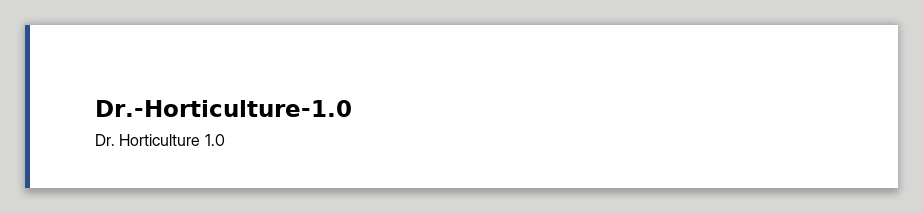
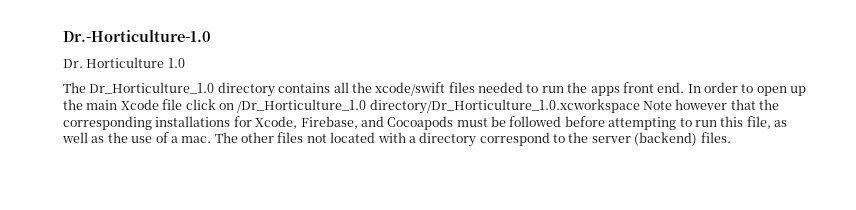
(225, 140) none -> [63,82,807,97] [63,99,780,114] [63,116,787,130] [62,132,731,147] // The Dr_Horticulture_1.0 directory contains all the xcode/swift files needed to run the apps front end. In order to open up the main Xcode file click on /Dr_Horticulture_1.0 directory/Dr_Horticulture_1.0.xcworkspace Note however that the corresponding installations for Xcode, Firebase, and Cocoapods must be followed before attempting to run this file, as well as the use of a mac. The other files not located with a directory correspond to the server (backend) files.

